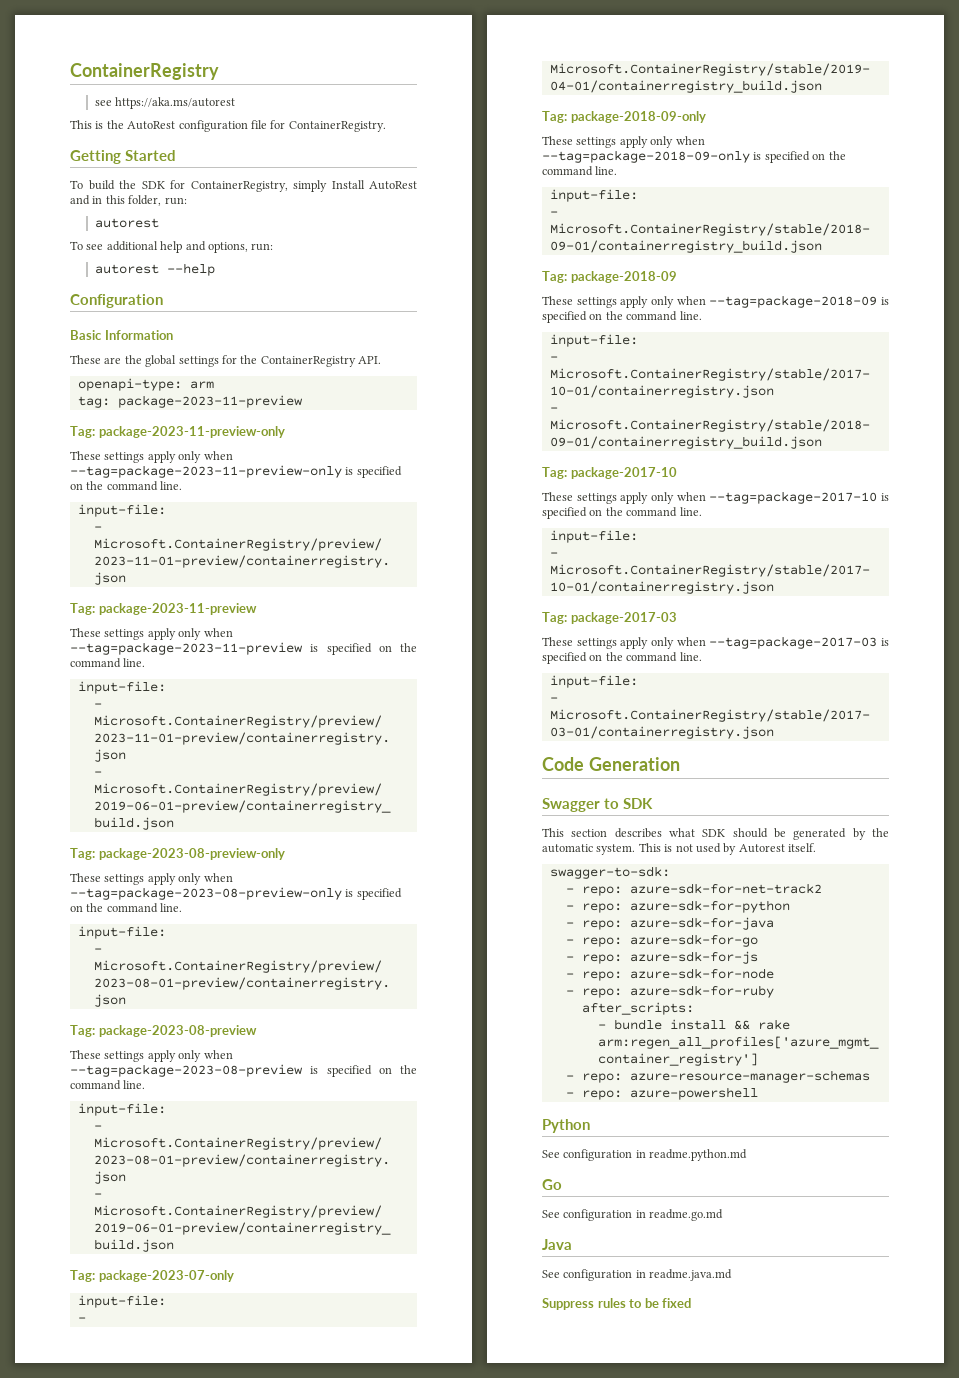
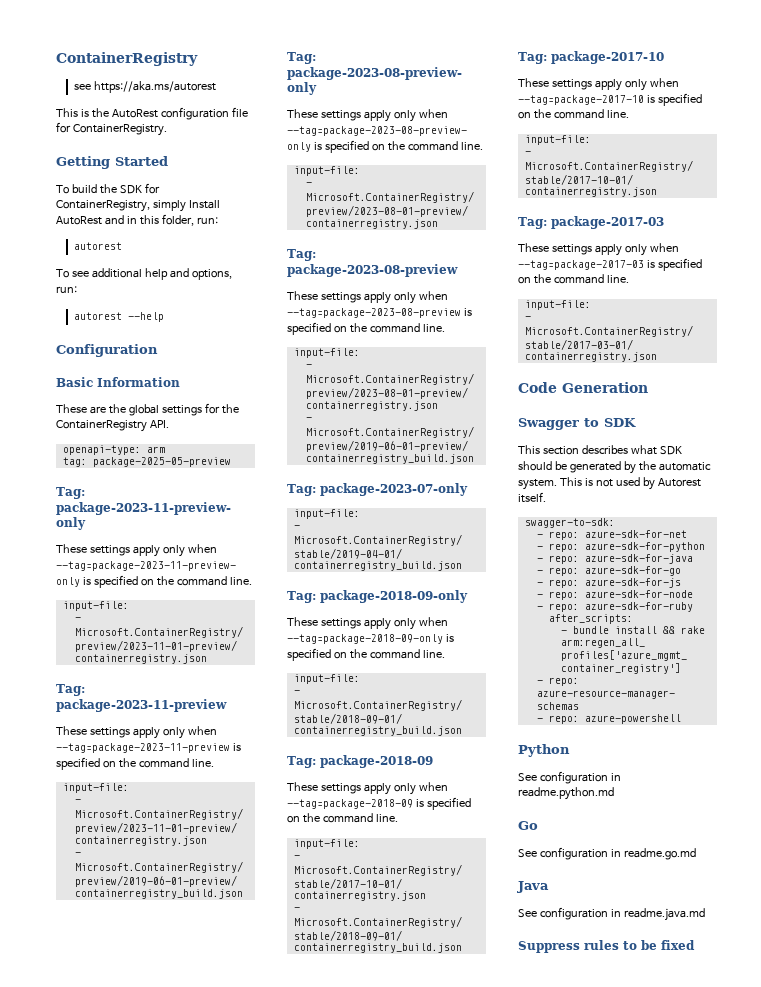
[117,395,303,408] package-2023-11-preview -> [92,457,231,467] package-2025-05-preview
[629,883,822,894] azure-sdk-for-net-track2 -> [584,530,687,538] azure-sdk-for-net

